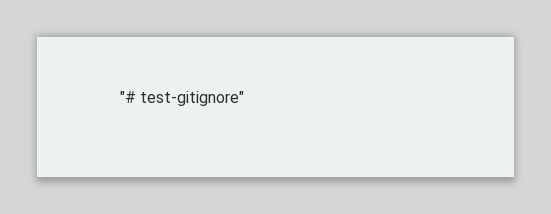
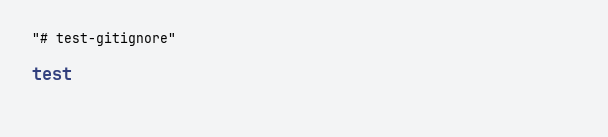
(245, 98) none -> [32,67,72,80] // test

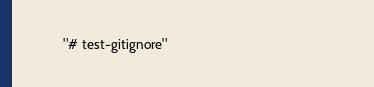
[32,67,72,80] // test -> (167, 45) none

